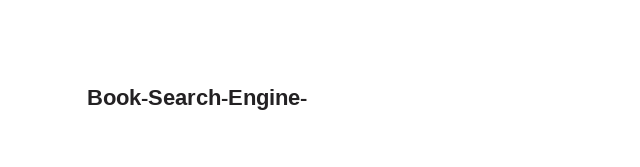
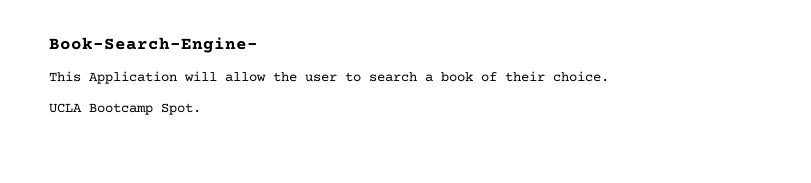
(307, 99) none -> [49,71,609,84] [49,103,201,115] // This Application will allow the user to search a book of their choice. // UCLA Bootcamp Spot.

